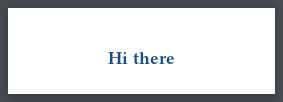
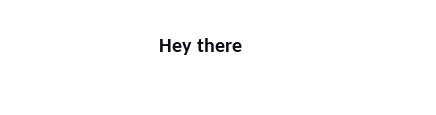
[108,52,129,64] Hi -> [159,39,193,55] Hey

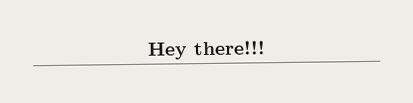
[196,38,242,52] there -> [193,40,266,56] there!!!

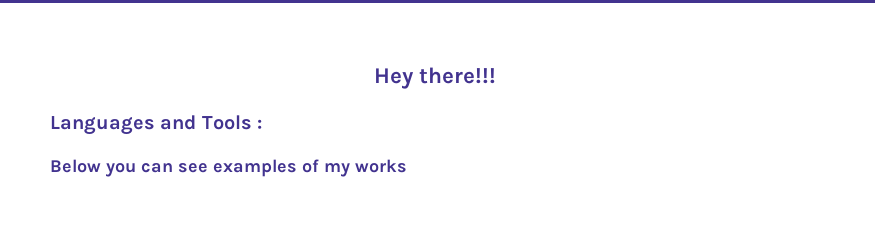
(266, 48) none -> [50,115,263,135] [50,159,407,177] // Languages and Tools : // Below you can see examples of my works

